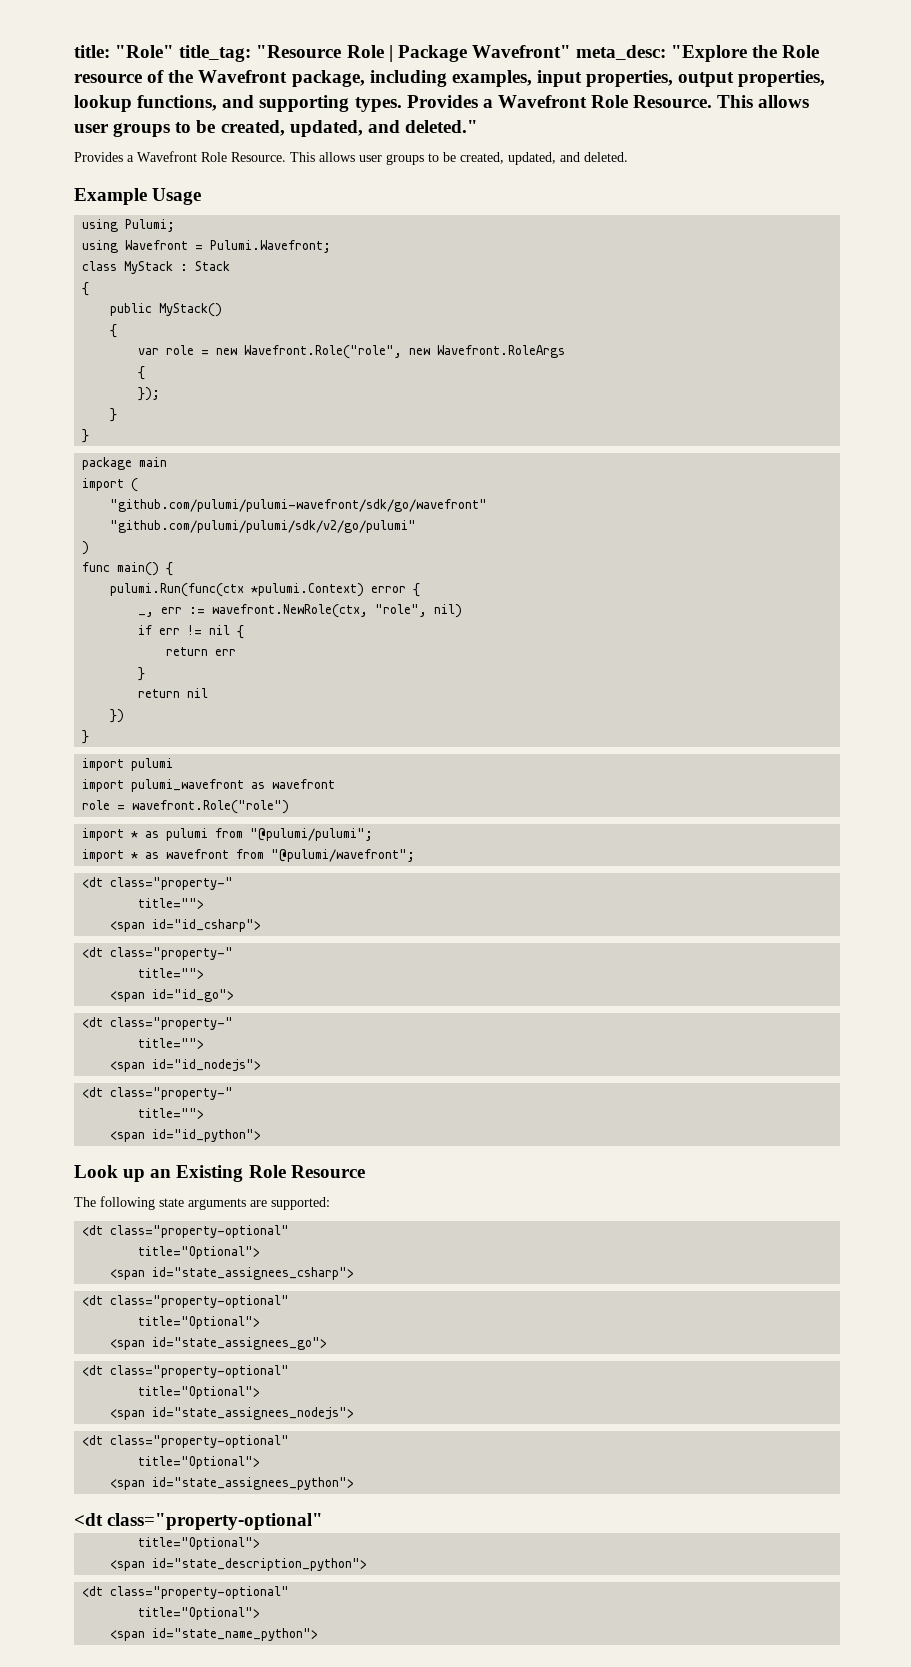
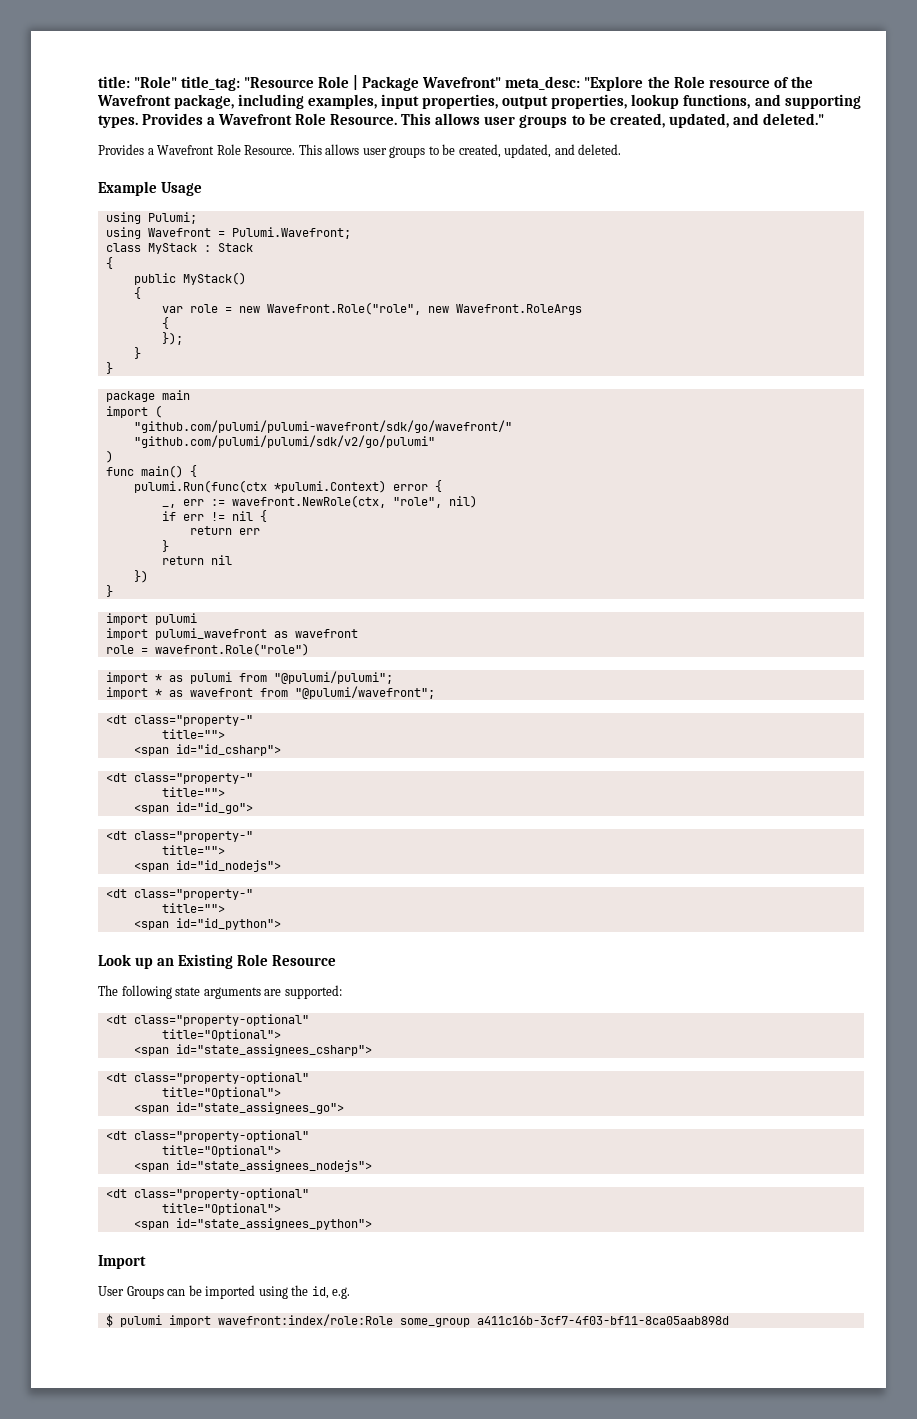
[110,499,488,512] "github.com/pulumi/pulumi-wavefront/sdk/go/wavefront" -> [133,420,512,433] "github.com/pulumi/pulumi-wavefront/sdk/go/wavefront/"
[74,1513,324,1530] [138,1537,261,1550] [110,1558,368,1571] [82,1586,290,1599] [138,1607,261,1620] [110,1628,319,1641] <dt class="property-optional" // title="Optional"> // <span id="state_description_python"> // <dt class="property-optional" // title="Optional"> // <span id="state_name_python"> -> [98,1255,146,1269] [98,1285,351,1299] [105,1314,729,1327] Import // User Groups can be imported using the id, e.g. // $ pulumi import wavefront:index/role:Role some_group a411c16b-3cf7-4f03-bf11-8ca05aab898d

